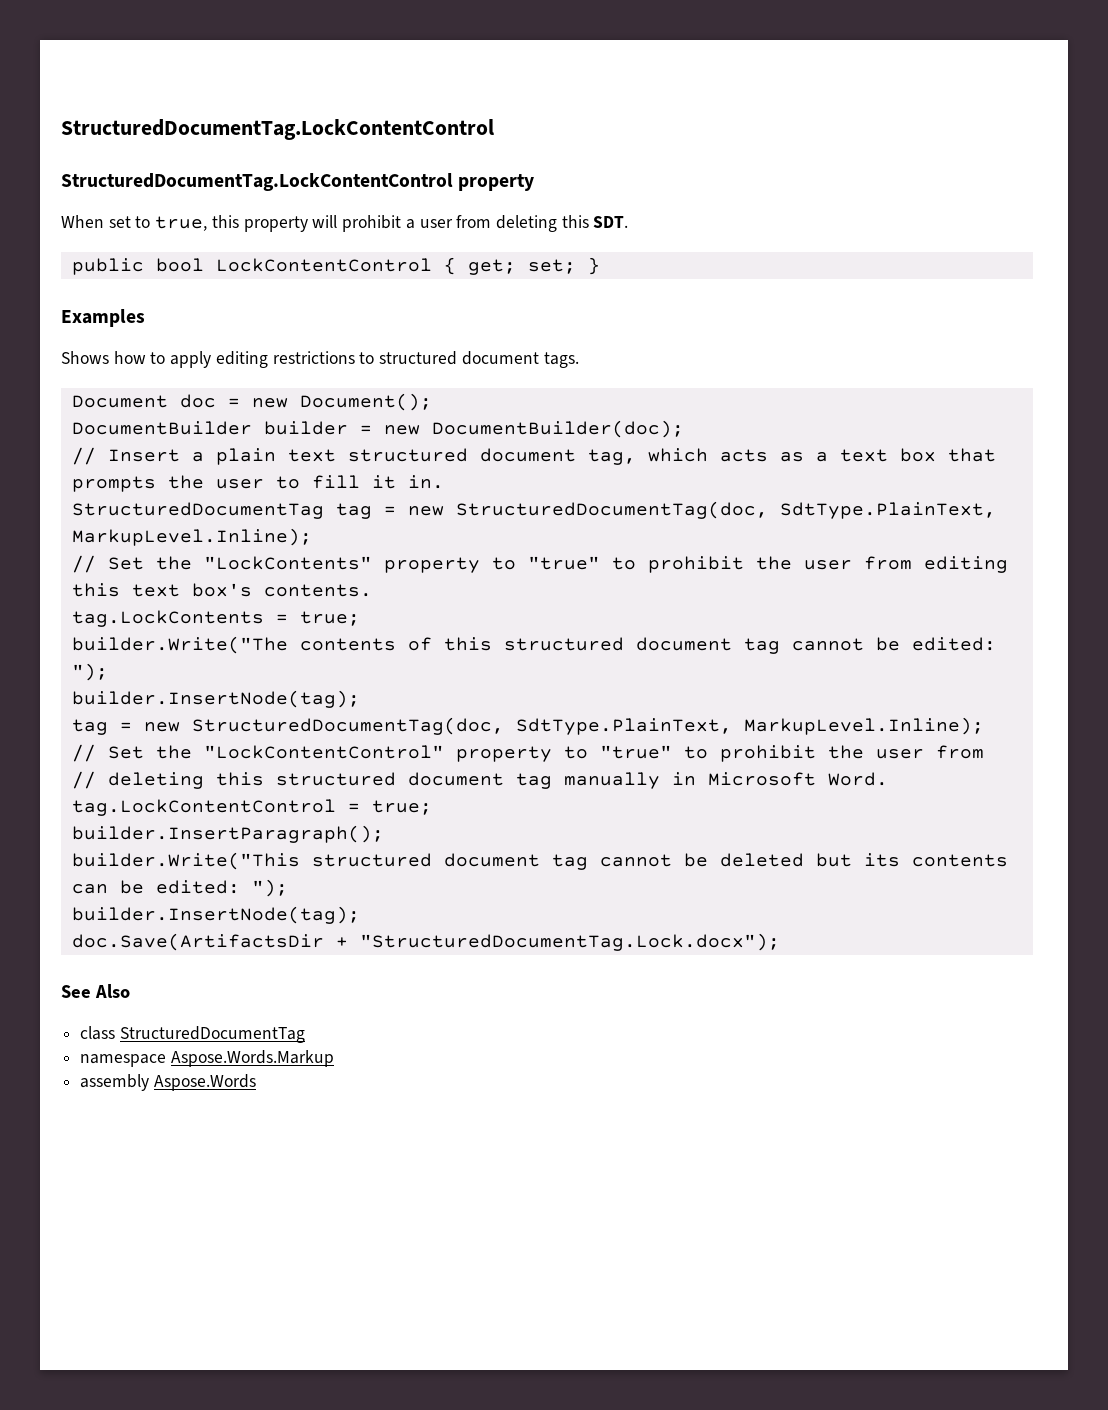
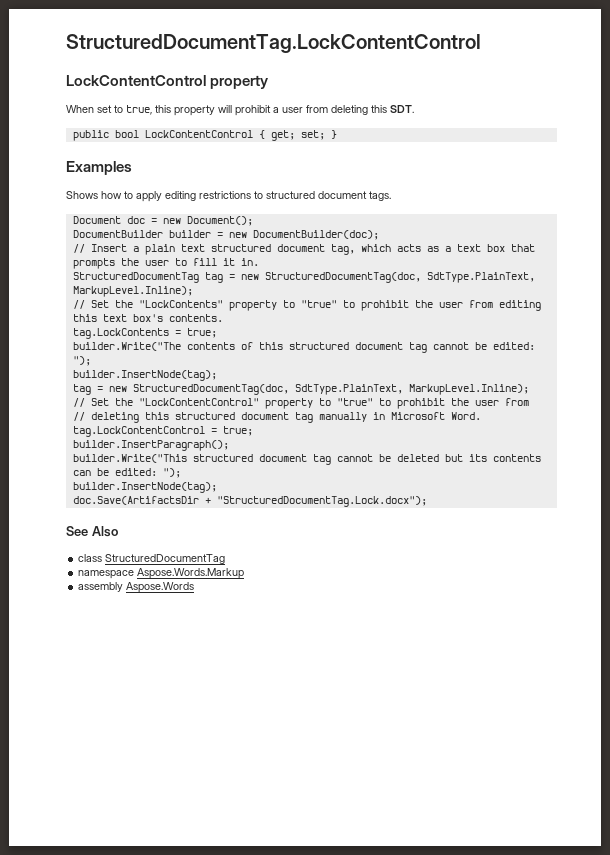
[61,173,453,191] StructuredDocumentTag.LockContentControl -> [66,75,206,86] LockContentControl

